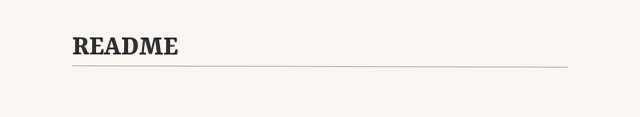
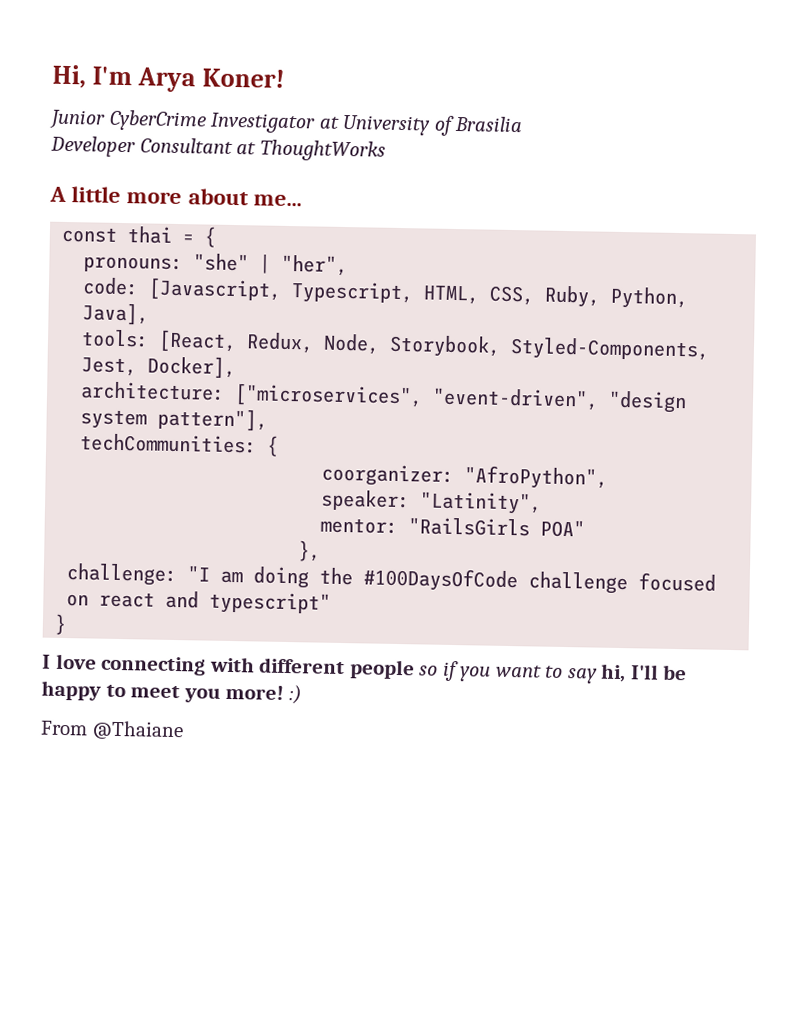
[72,37,179,55] README -> [52,64,285,93] [49,109,524,136] [50,135,386,162] [49,186,302,207] [61,226,218,248] [83,253,349,277] [82,277,690,310] [82,302,150,326] [81,329,711,362] [81,355,237,380] [80,381,688,414] [80,407,269,432] [80,433,280,457] [321,463,609,490] [321,489,543,515] [320,517,586,538] [298,540,322,562] [66,563,717,595] [66,590,332,615] [54,613,68,636] [42,653,688,684] [41,680,302,705] [40,720,184,741] Hi, I'm Arya Koner! // Junior CyberCrime Investigator at University of Brasilia // Developer Consultant at ThoughtWorks // A little more about me... // const thai = { // pronouns: "she" | "her", // code: [Javascript, Typescript, HTML, CSS, Ruby, Python, Java], // tools: [React, Redux, Node, Storybook, Styled-Components, Jest, Docker], // architecture: ["microservices", "event-driven", "design system pattern"], // techCommunities: { // coorganizer: "AfroPython", // speaker: "Latinity", // mentor: "RailsGirls POA" // }, // challenge: "I am doing the #100DaysOfCode challenge focused on react and typescript" // } // I love connecting with different people so if you want to say hi, I'll be happy to meet you more! :) // From @Thaiane

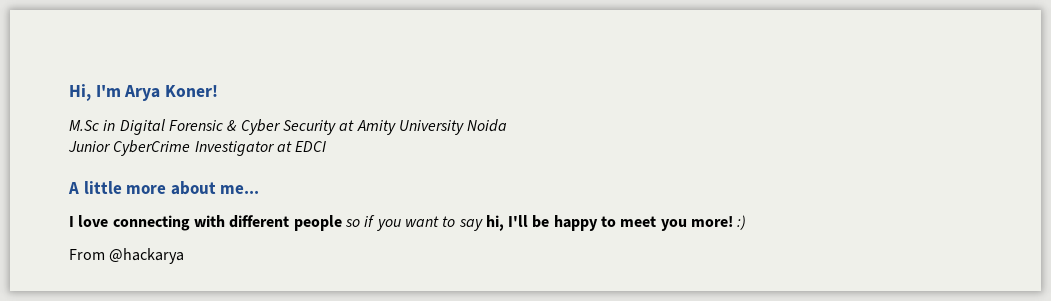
[49,109,524,136] [50,135,386,162] Junior CyberCrime Investigator at University of Brasilia // Developer Consultant at ThoughtWorks -> [69,119,508,135] [68,140,327,156] M.Sc in Digital Forensic & Cyber Security at Amity University Noida // Junior CyberCrime Investigator at EDCI
[61,226,218,248] [83,253,349,277] [82,277,690,310] [82,302,150,326] [81,329,711,362] [81,355,237,380] [80,381,688,414] [80,407,269,432] [80,433,280,457] [321,463,609,490] [321,489,543,515] [320,517,586,538] [298,540,322,562] [66,563,717,595] [66,590,332,615] [54,613,68,636] // const thai = { // pronouns: "she" | "her", // code: [Javascript, Typescript, HTML, CSS, Ruby, Python, Java], // tools: [React, Redux, Node, Storybook, Styled-Components, Jest, Docker], // architecture: ["microservices", "event-driven", "design system pattern"], // techCommunities: { // coorganizer: "AfroPython", // speaker: "Latinity", // mentor: "RailsGirls POA" // }, // challenge: "I am doing the #100DaysOfCode challenge focused on react and typescript" // } -> (260, 189) none
[91,720,184,741] @Thaiane -> [109,248,185,264] @hackarya

